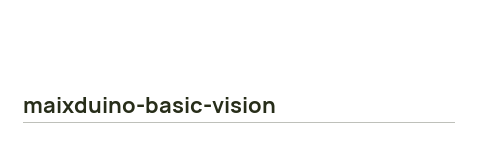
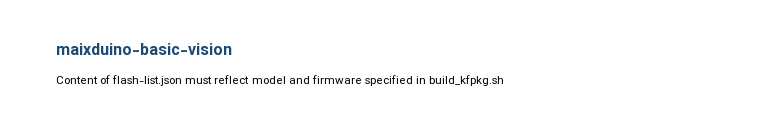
(276, 105) none -> [56,75,505,86] // Content of flash-list.json must reflect model and firmware specified in build_kfpkg.sh

